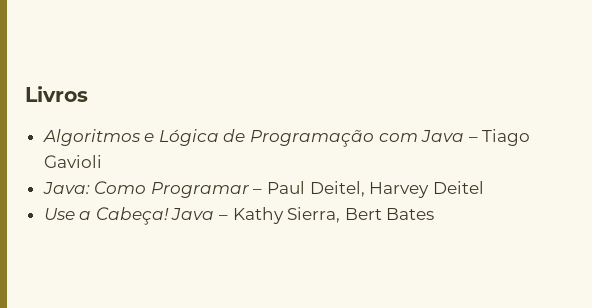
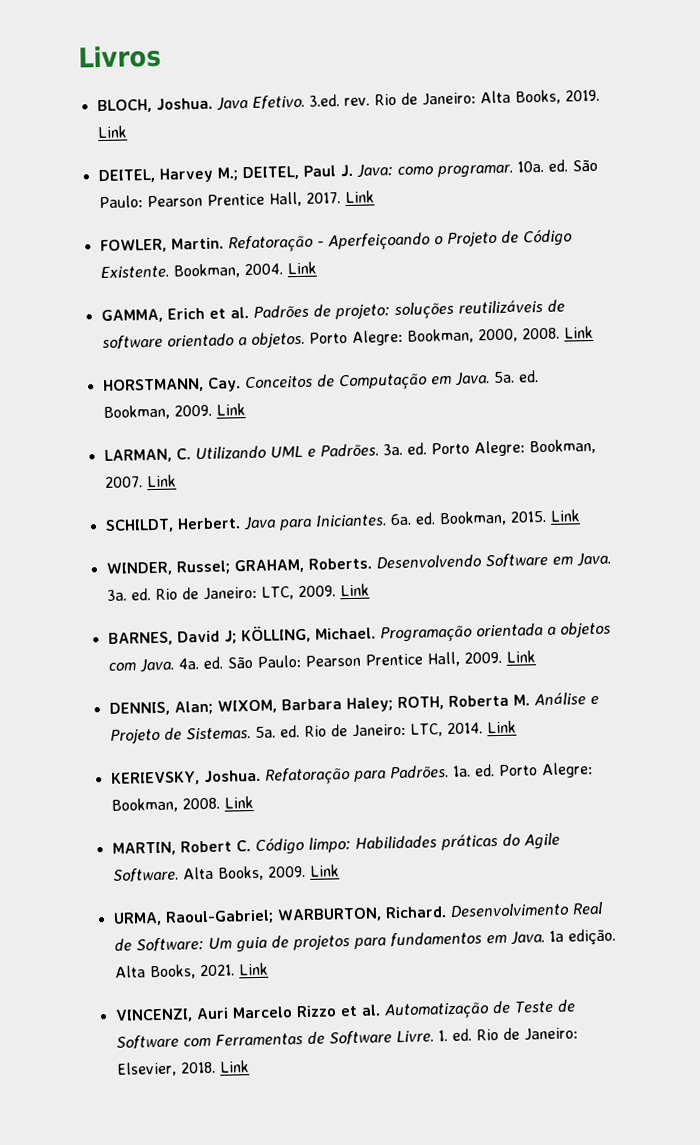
[42,129,531,147] [43,155,102,168] [42,181,484,198] [43,207,435,225] Algoritmos e Lógica de Programação com Java – Tiago Gavioli // Java: Como Programar – Paul Deitel, Harvey Deitel // Use a Cabeça! Java – Kathy Sierra, Bert Bates -> [96,89,600,114] [96,125,128,139] [97,159,598,184] [98,190,375,209] [99,229,573,254] [99,261,317,279] [100,299,565,324] [101,325,594,350] [102,370,539,394] [102,403,246,421] [103,438,596,464] [103,474,177,489] [104,509,581,533] [105,552,611,576] [106,583,370,601] [107,621,611,646] [107,650,536,673] [108,692,599,716] [109,720,517,744] [110,762,593,786] [110,796,254,813] [111,832,560,856] [112,864,340,882] [112,901,604,926] [113,928,616,953] [113,962,269,980] [114,999,576,1023] [115,1027,578,1049] [115,1060,250,1077] BLOCH, Joshua. Java Efetivo. 3.ed. rev. Rio de Janeiro: Alta Books, 2019. Link // DEITEL, Harvey M.; DEITEL, Paul J. Java: como programar. 10a. ed. São Paulo: Pearson Prentice Hall, 2017. Link // FOWLER, Martin. Refatoração - Aperfeiçoando o Projeto de Código Existente. Bookman, 2004. Link // GAMMA, Erich et al. Padrões de projeto: soluções reutilizáveis de software orientado a objetos. Porto Alegre: Bookman, 2000, 2008. Link // HORSTMANN, Cay. Conceitos de Computação em Java. 5a. ed. Bookman, 2009. Link // LARMAN, C. Utilizando UML e Padrões. 3a. ed. Porto Alegre: Bookman, 2007. Link // SCHILDT, Herbert. Java para Iniciantes. 6a. ed. Bookman, 2015. Link // WINDER, Russel; GRAHAM, Roberts. Desenvolvendo Software em Java. 3a. ed. Rio de Janeiro: LTC, 2009. Link // BARNES, David J; KÖLLING, Michael. Programação orientada a objetos com Java. 4a. ed. São Paulo: Pearson Prentice Hall, 2009. Link // DENNIS, Alan; WIXOM, Barbara Haley; ROTH, Roberta M. Análise e Projeto de Sistemas. 5a. ed. Rio de Janeiro: LTC, 2014. Link // KERIEVSKY, Joshua. Refatoração para Padrões. 1a. ed. Porto Alegre: Bookman, 2008. Link // MARTIN, Robert C. Código limpo: Habilidades práticas do Agile Software. Alta Books, 2009. Link // URMA, Raoul-Gabriel; WARBURTON, Richard. Desenvolvimento Real de Software: Um guia de projetos para fundamentos em Java. 1a edição. Alta Books, 2021. Link // VINCENZI, Auri Marcelo Rizzo et al. Automatização de Teste de Software com Ferramentas de Software Livre. 1. ed. Rio de Janeiro: Elsevier, 2018. Link

